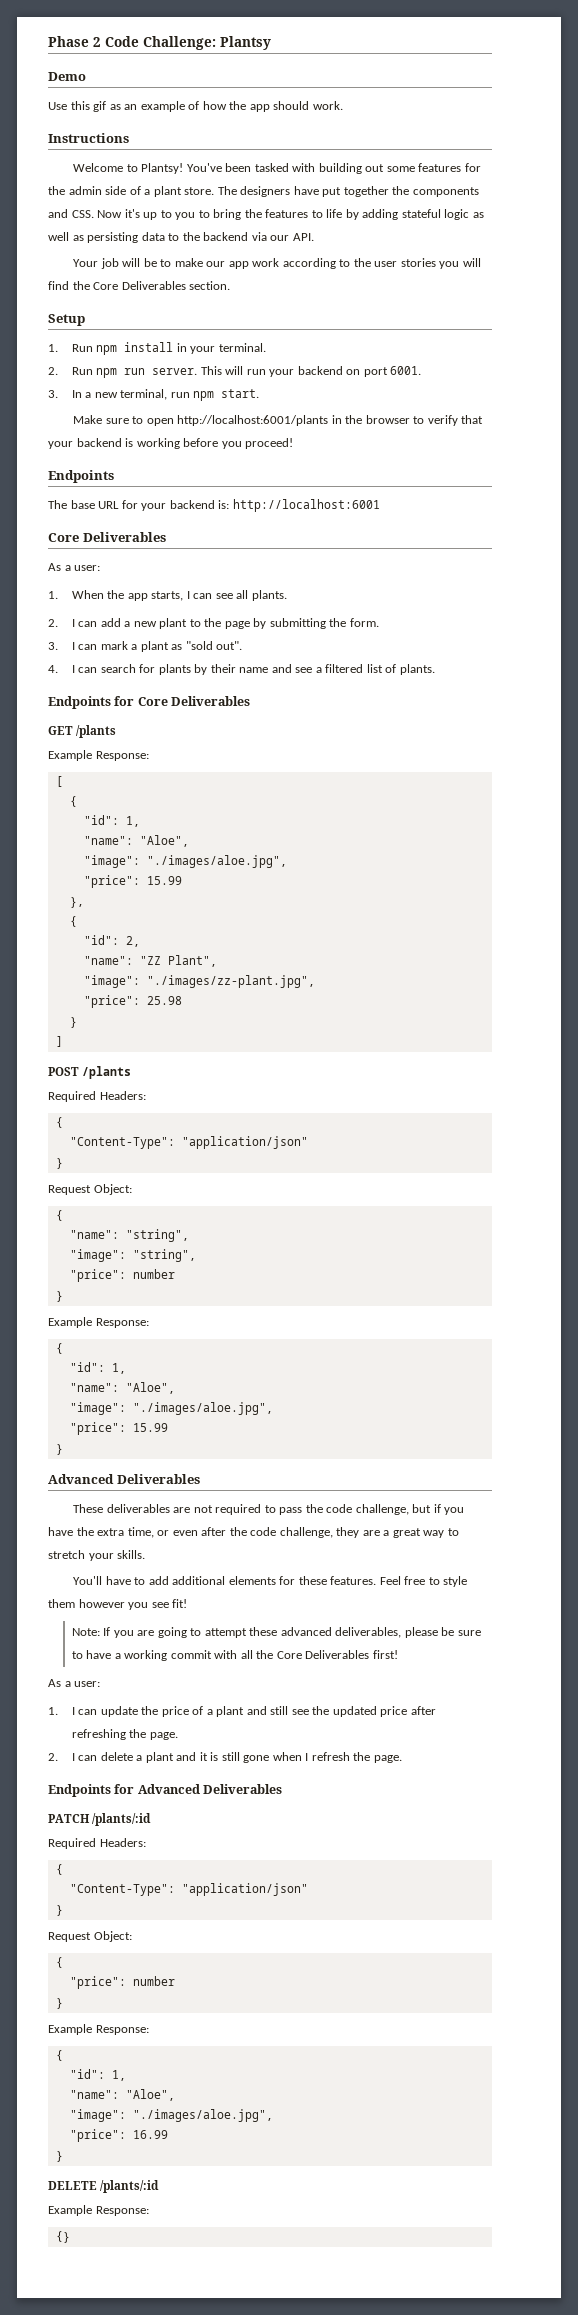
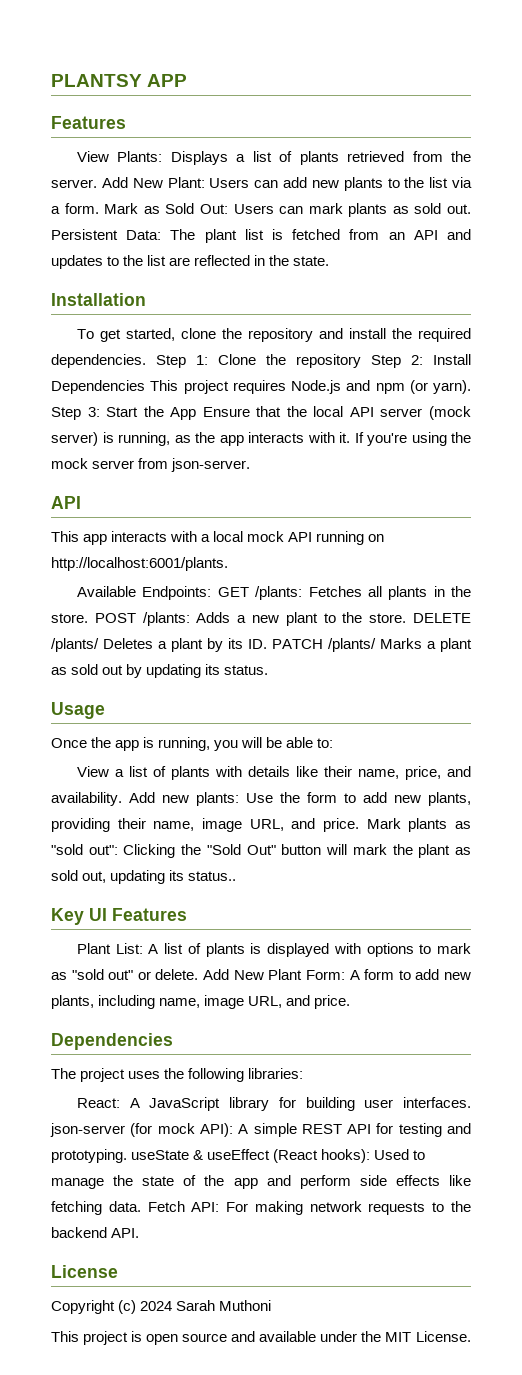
[48,36,271,50] [48,72,86,81] [48,101,343,112] [48,133,129,143] [73,163,481,174] [48,186,479,197] [48,209,484,220] [48,232,314,243] [73,258,481,269] [48,281,231,290] [48,314,85,326] [48,342,266,355] [48,366,422,378] [48,389,260,401] [73,415,484,426] [48,438,294,449] [48,470,114,483] [48,499,380,512] [48,532,166,542] [48,563,101,571] [48,590,287,601] [48,618,121,627] Phase 2 Code Challenge: Plantsy // Demo // Use this gif as an example of how the app should work. // Instructions // Welcome to Plantsy! You've been tasked with building out some features for the admin side of a plant store. The designers have put together the components and CSS. Now it's up to you to bring the features to life by adding stateful logic as well as persisting data to the backend via our API. // Your job will be to make our app work according to the user stories you will find the Core Deliverables section. // Setup // 1. Run npm install in your terminal. // 2. Run npm run server. This will run your backend on port 6001. // 3. In a new terminal, run npm start. // Make sure to open http://localhost:6001/plants in the browser to verify that your backend is working before you proceed! // Endpoints // The base URL for your backend is: http://localhost:6001 // Core Deliverables // As a user: // 1. When the app starts, I can see all plants. // 2. I can add -> [51,74,188,87] [51,116,126,129] [77,151,471,165] [51,177,472,191] [51,203,471,217] [51,229,471,243] [51,255,330,269] [51,293,146,306] [77,328,472,342] [51,354,471,368] [51,380,471,394] [51,406,471,420] [51,432,471,446] [51,458,251,472] [51,496,81,509] [51,531,385,545] [51,557,228,571] [77,586,472,600] [51,612,231,626] PLANTSY APP // Features // View Plants: Displays a list of plants retrieved from the server. Add New Plant: Users can add new plants to the list via a form. Mark as Sold Out: Users can mark plants as sold out. Persistent Data: The plant list is fetched from an API and updates to the list are reflected in the state. // Installation // To get started, clone the repository and install the required dependencies. Step 1: Clone the repository Step 2: Install Dependencies This project requires Node.js and npm (or yarn). Step 3: Start the App Ensure that the local API server (mock server) is running, as the app interacts with it. If you're using the mock server from json-server. // API // This app interacts with a local mock API running on http://localhost:6001/plants. // Available Endpoints: GET /plants: Fetches all plants in the store. POST /plants: Adds
[224,618,379,629] [48,641,243,652] [48,664,435,675] [48,696,251,709] [48,725,117,738] [48,750,149,761] [55,776,63,787] [69,796,77,807] [83,815,140,827] [83,835,189,847] [83,855,287,868] [83,875,182,888] [69,897,84,908] [69,916,77,927] [83,935,140,947] [83,955,217,967] [83,975,315,988] [83,995,182,1008] [69,1017,77,1028] [55,1036,63,1047] [48,1066,132,1079] [48,1091,146,1102] [55,1117,63,1128] [69,1136,308,1149] [55,1158,63,1169] [48,1184,132,1195] [55,1210,63,1221] [69,1229,189,1242] [69,1249,196,1262] [69,1269,175,1282] [55,1291,63,1302] [48,1317,149,1328] [55,1343,63,1354] [69,1362,126,1374] [69,1382,175,1394] [69,1402,273,1415] [69,1422,168,1435] [55,1444,63,1455] [48,1474,200,1484] [73,1504,465,1515] [48,1527,459,1538] [48,1550,146,1561] [73,1576,468,1587] [48,1599,188,1610] [71,1627,481,1638] [71,1650,398,1661] [48,1679,101,1687] [48,1706,436,1717] [71,1729,178,1740] [48,1752,402,1763] [48,1784,283,1797] [48,1813,152,1826] [48,1838,146,1849] [55,1864,63,1875] [69,1883,308,1896] [55,1905,63,1916] [48,1931,132,1942] [55,1957,63,1968] [69,1976,175,1989] [55,1998,63,2009] [48,2024,149,2035] [55,2050,63,2061] [69,2069,126,2081] [69,2089,175,2101] [69,2109,273,2122] [69,2129,168,2142] [55,2151,63,2162] [48,2180,160,2193] [48,2205,149,2216] [55,2231,70,2243] page by submitting the form. // 3. I can mark a plant as "sold out". // 4. I can search for plants by their name and see a filtered list of plants. // Endpoints for Core Deliverables // GET /plants // Example Response: // [ // { // "id": 1, // "name": "Aloe", // "image": "./images/aloe.jpg", // "price": 15.99 // }, // { // "id": 2, // "name": "ZZ Plant", // "image": "./images/zz-plant.jpg", // "price": 25.98 // } // ] // POST /plants // Required Headers: // { // "Content-Type": "application/json" // } // Request Object: // { // "name": "string", // "image": "string", // "price": number // } // Example Response: // { // "id": 1, // "name": "Aloe", // "image": "./images/aloe.jpg", // "price": 15.99 // } // Advanced Deliverables // These deliverables are not required to pass the code challenge, but if you have the extra time, or even after the code challenge, they are a great way to stretch your skills. // You'll have to add additional elements for these features. Feel free to style them however you see fit! // Note: If you are going to attempt these advanced deliverables, please be sure to have a working commit with all the Core Deliverables first! // As a user: // 1. I can update the price of a plant and still see the updated price after refreshing the page. // 2. I can delete a plant and it is still gone when I refresh the page. // Endpoints for Advanced Deliverables // PATCH /plants/:id // Required Headers: // { // "Content-Type": "application/json" // } // Request Object: // { // "price": number // } // Example Response: // { // "id": 1, // "name": "Aloe", // "image": "./images/aloe.jpg", // "price": 16.99 // } // DELETE /plants/:id // Example Response: // {} -> [369,613,472,623] [51,638,472,652] [51,664,269,678] [51,702,105,719] [51,737,334,751] [77,766,472,780] [51,792,471,806] [51,818,472,832] [51,844,472,858] [51,870,237,884] [51,908,187,925] [77,943,471,957] [51,969,472,980] [51,995,351,1009] [51,1033,173,1050] [51,1068,304,1082] [77,1097,471,1111] [50,1123,472,1137] [51,1149,426,1163] [51,1175,471,1189] [51,1201,471,1215] [51,1227,140,1238] [51,1265,118,1278] [51,1300,272,1314] [51,1331,471,1345] store. DELETE /plants/ Deletes a plant by its ID. PATCH /plants/ Marks a plant as sold out by updating its status. // Usage // Once the app is running, you will be able to: // View a list of plants with details like their name, price, and availability. Add new plants: Use the form to add new plants, providing their name, image URL, and price. Mark plants as "sold out": Clicking the "Sold Out" button will mark the plant as sold out, updating its status.. // Key UI Features // Plant List: A list of plants is displayed with options to mark as "sold out" or delete. Add New Plant Form: A form to add new plants, including name, image URL, and price. // Dependencies // The project uses the following libraries: // React: A JavaScript library for building user interfaces. json-server (for mock API): A simple REST API for testing and prototyping. useState & useEffect (React hooks): Used to manage the state of the app and perform side effects like fetching data. Fetch API: For making network requests to the backend API. // License // Copyright (c) 2024 Sarah Muthoni // This project is open source and available under the MIT License.

